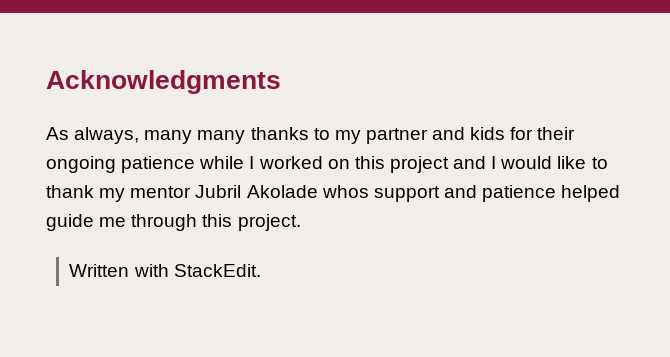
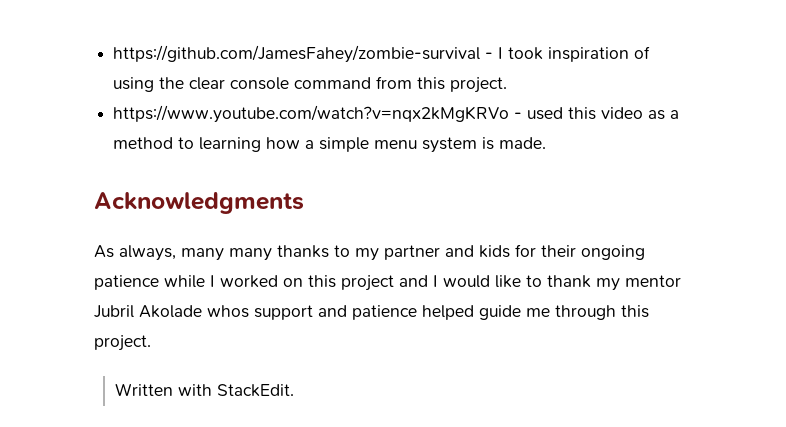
(46, 82) none -> [113,45,651,63] [113,76,508,93] [113,105,680,123] [113,137,547,153] https://github.com/JamesFahey/zombie-survival - I took inspiration of using the clear console command from this project. // https://www.youtube.com/watch?v=nqx2kMgKRVo - used this video as a method to learning how a simple menu system is made. //

